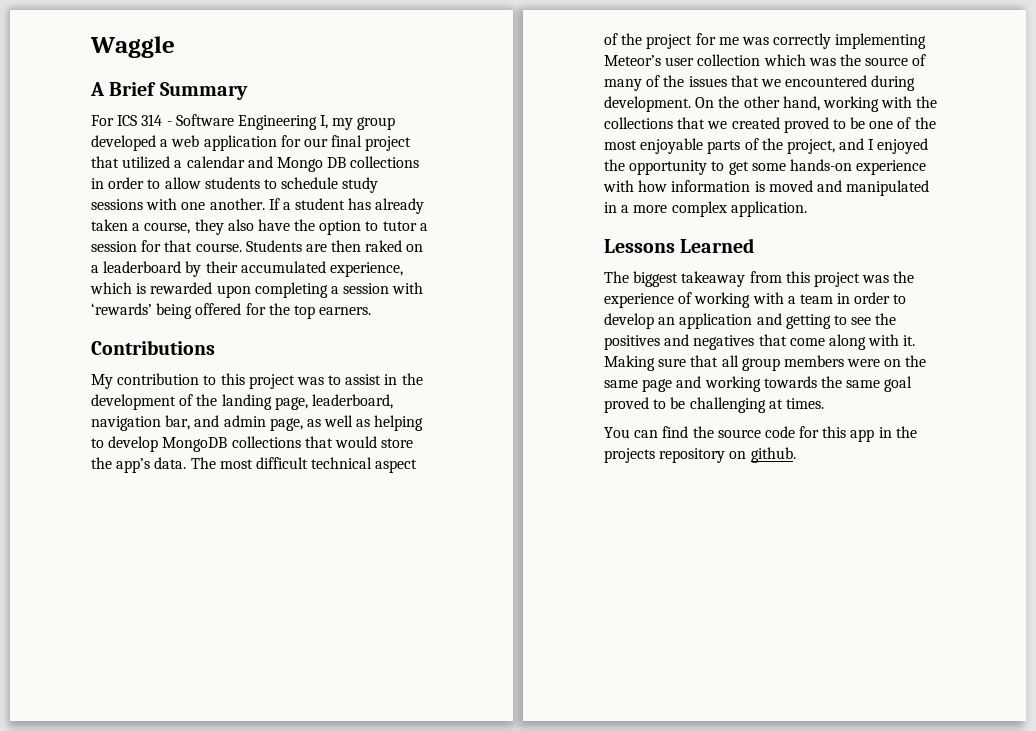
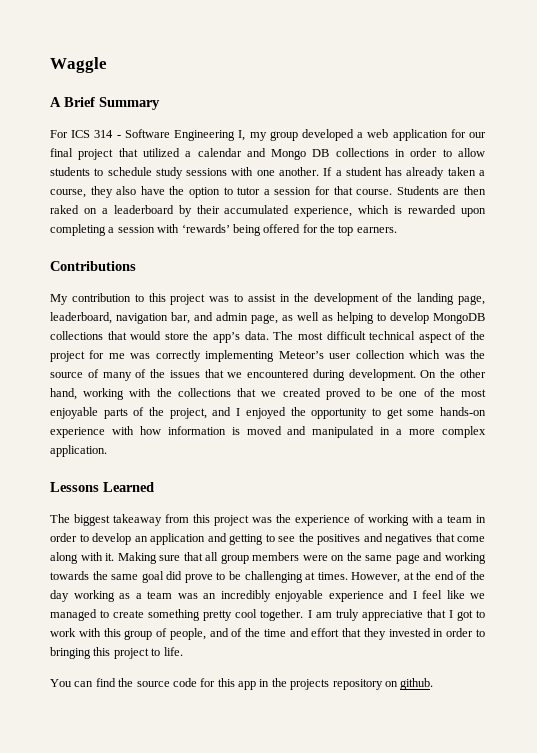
[604,397,649,413] proved -> [166,571,213,583] did prove
(824, 403) none -> [351,571,485,583] [50,590,485,602] [50,609,485,621] [50,628,485,640] [50,647,183,659] However, at the end of the day working as a team was an incredibly enjoyable experience and I feel like we managed to create something pretty cool together. I am truly appreciative that I got to work with this group of people, and of the time and effort that they invested in order to bringing this project to life.

